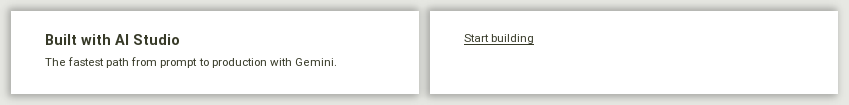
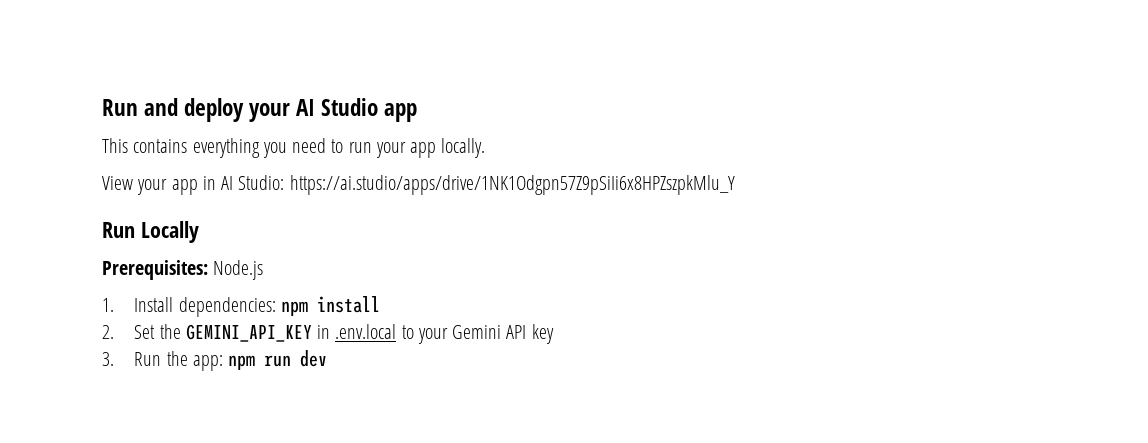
[45,34,180,45] [45,57,337,68] [464,34,535,44] Built with AI Studio // The fastest path from prompt to production with Gemini. // Start building -> [102,98,418,122] [102,138,486,158] [102,175,735,195] [102,221,199,243] [102,260,264,280] [102,296,380,317] [102,324,554,344] [102,350,328,371] Run and deploy your AI Studio app // This contains everything you need to run your app locally. // View your app in AI Studio: https://ai.studio/apps/drive/1NK1Odgpn57Z9pSiIi6x8HPZszpkMlu_Y // Run Locally // Prerequisites: Node.js // 1. Install dependencies: npm install // 2. Set the GEMINI_API_KEY in .env.local to your Gemini API key // 3. Run the app: npm run dev

